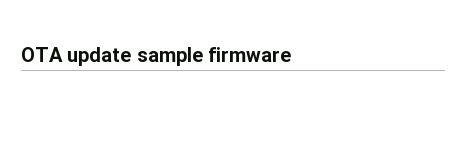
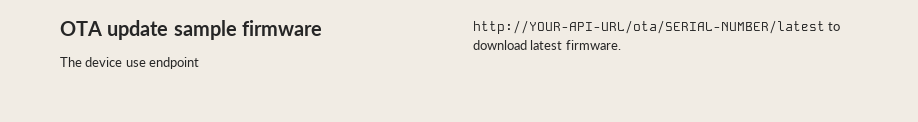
(292, 54) none -> [60,57,200,69] [473,20,841,34] [473,40,621,50] // The device use endpoint http://YOUR-API-URL/ota/SERIAL-NUMBER/latest to download latest firmware.

